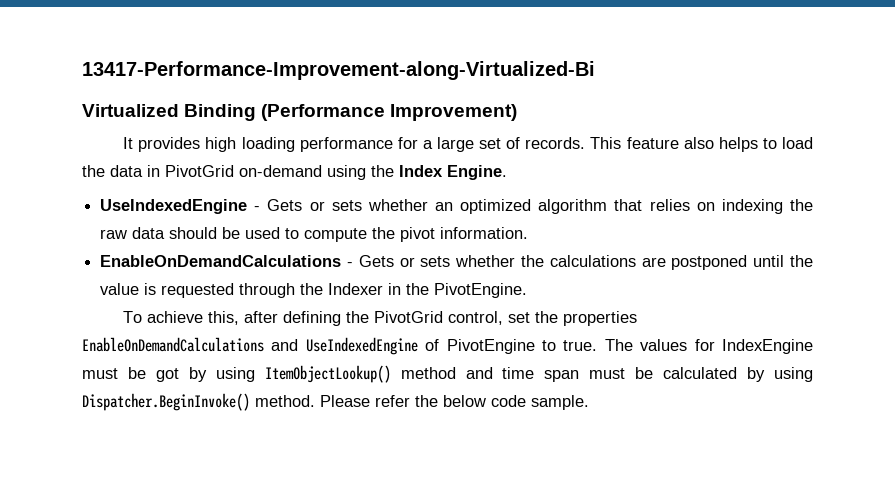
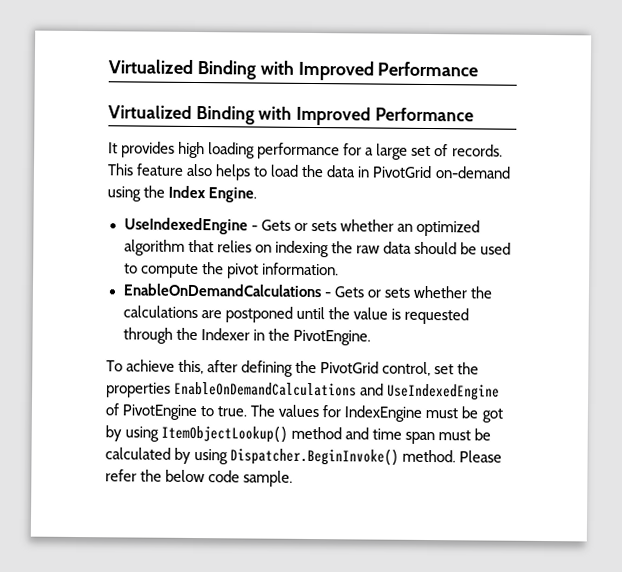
[82,61,595,80] [82,104,518,121] 13417-Performance-Improvement-along-Virtualized-Bi // Virtualized Binding (Performance Improvement) -> [108,59,479,81] [108,105,474,126] Virtualized Binding with Improved Performance // Virtualized Binding with Improved Performance

